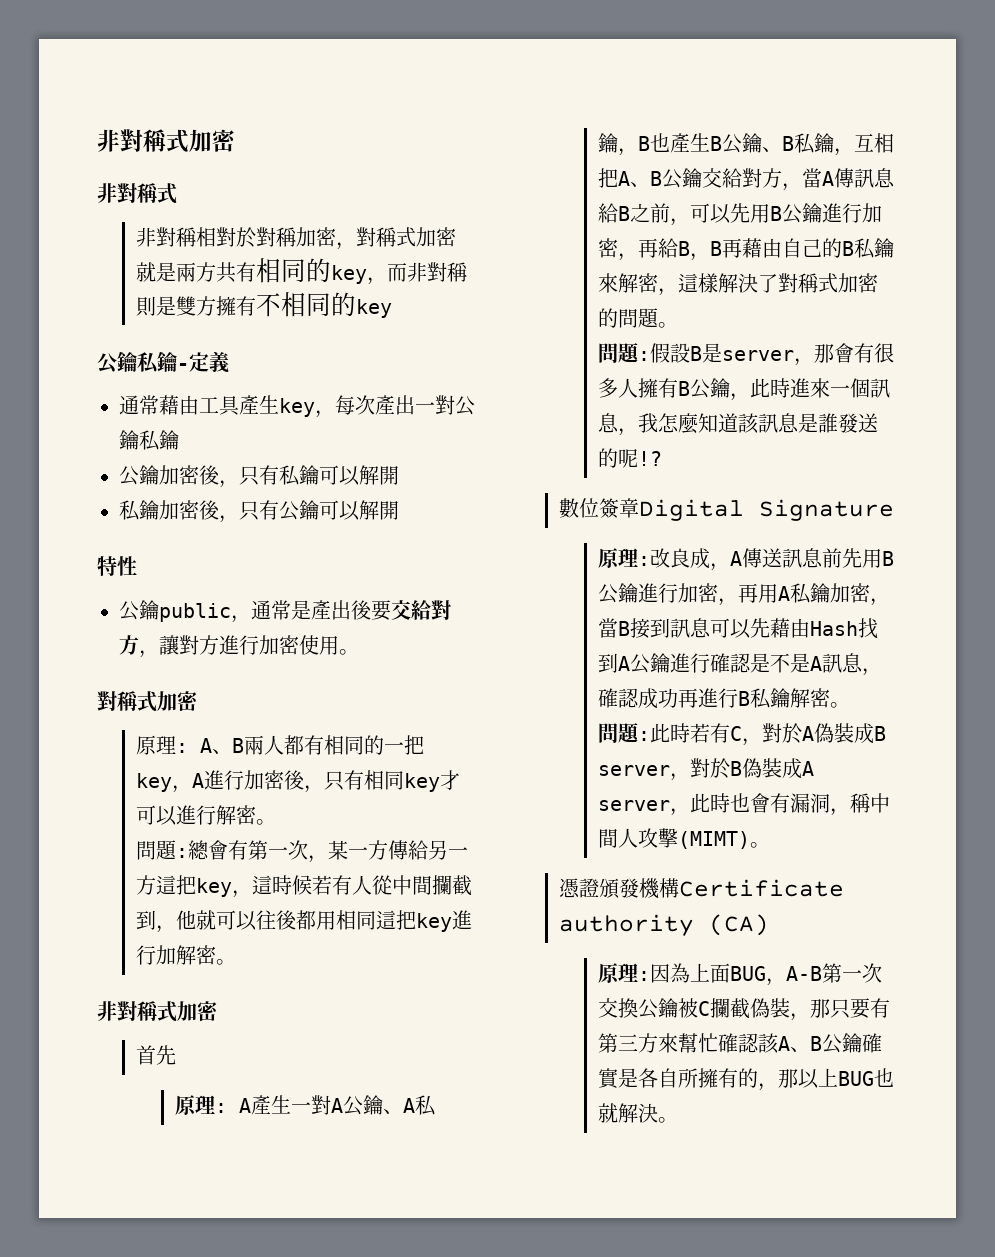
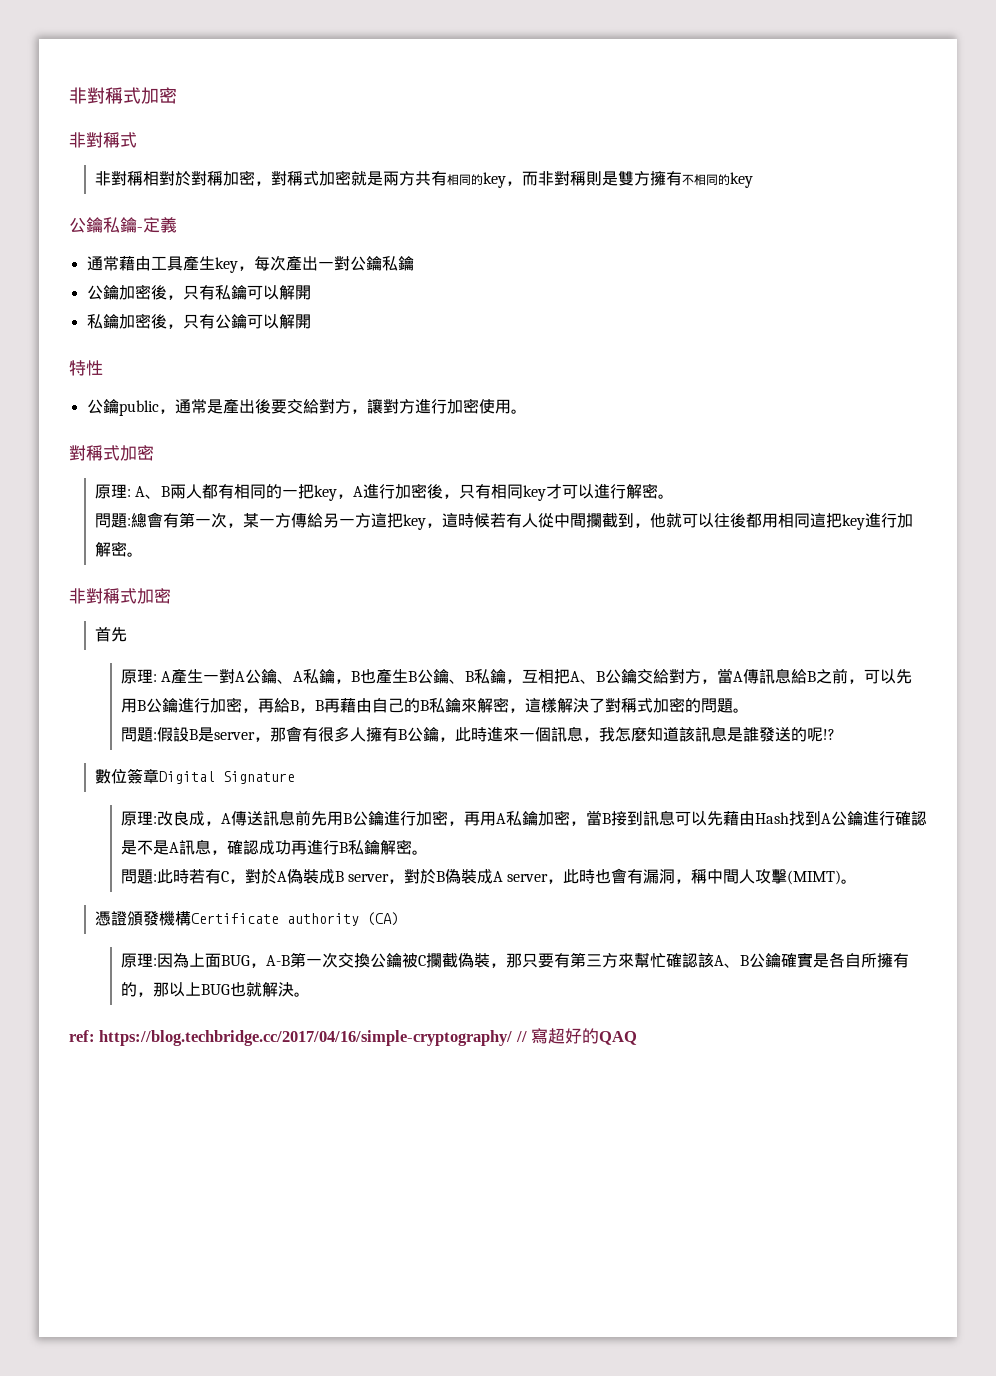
(679, 1120) none -> [69,1028,638,1046] // ref: https://blog.techbridge.cc/2017/04/16/simple-cryptography/ // 寫超好的QAQ

